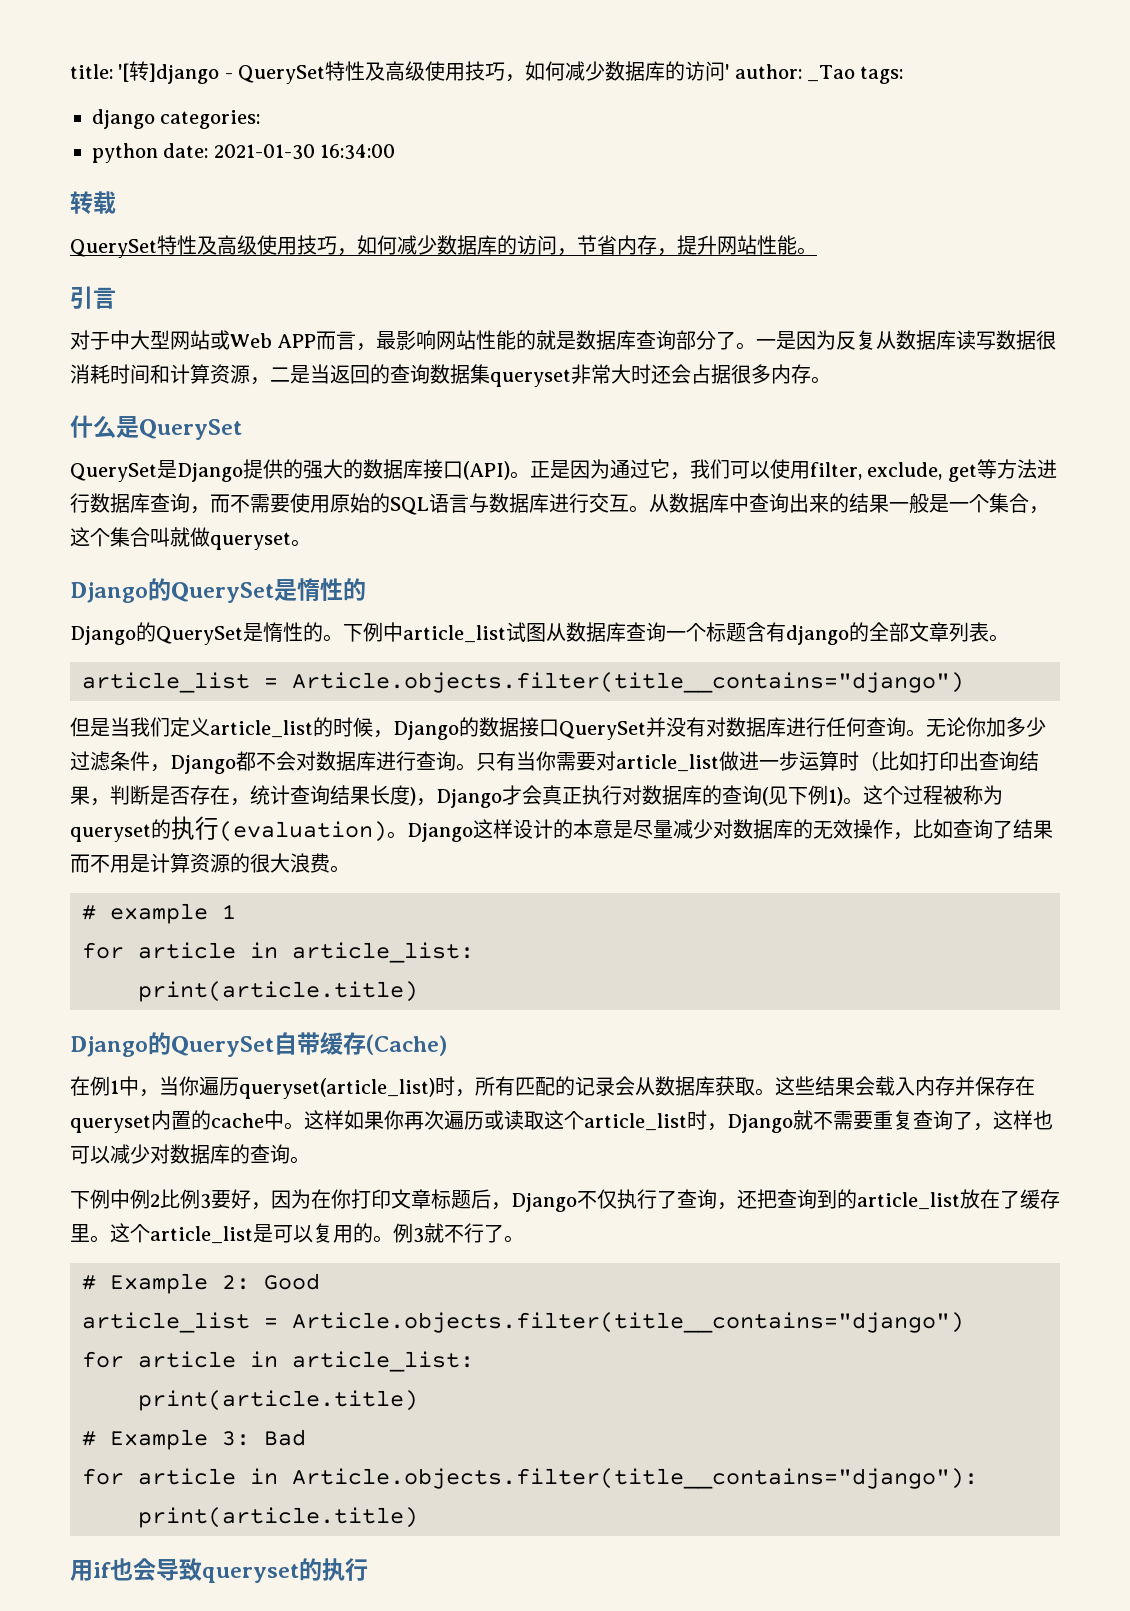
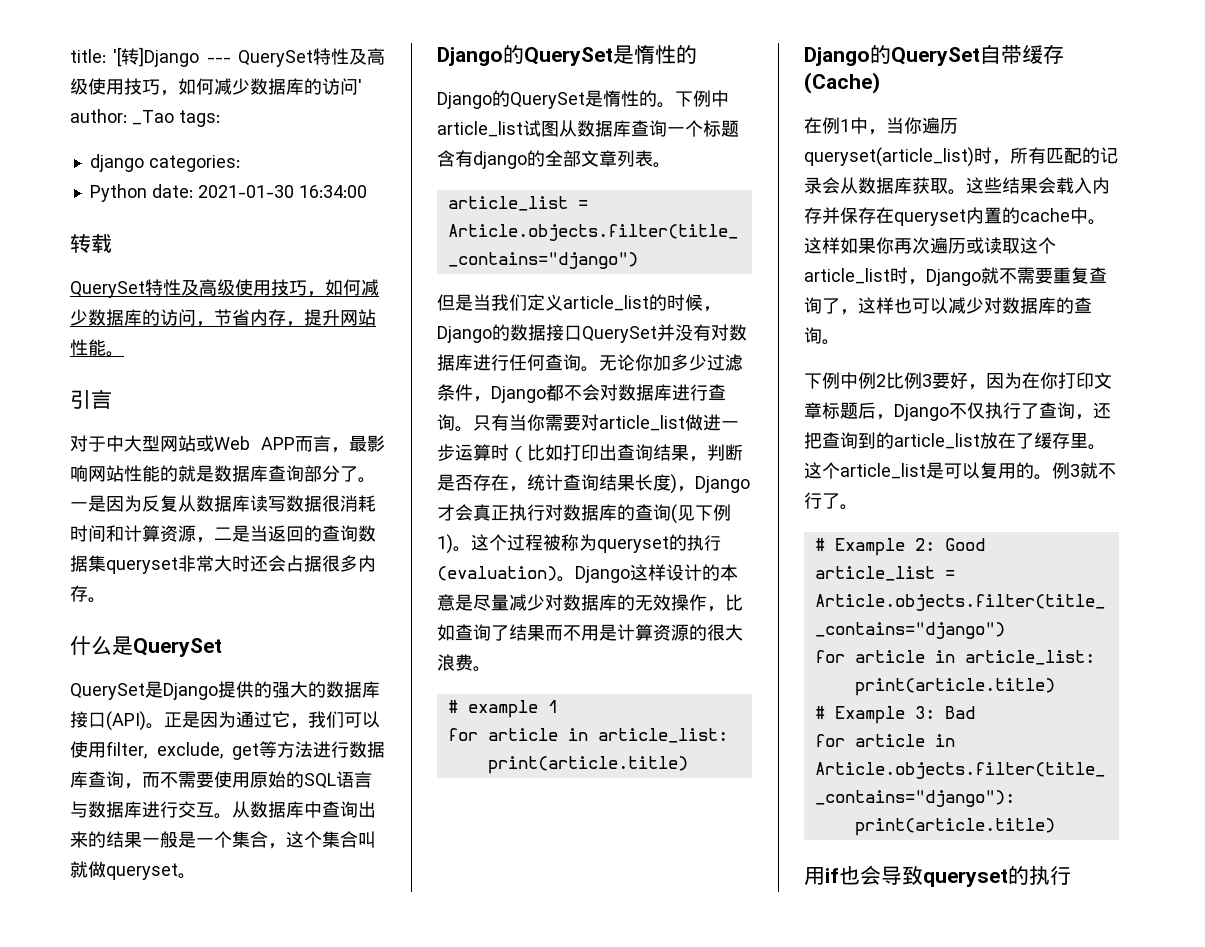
[149,63,233,84] ]django - -> [139,47,231,67] ]Django ---
[92,143,158,163] python -> [89,184,147,202] Python

